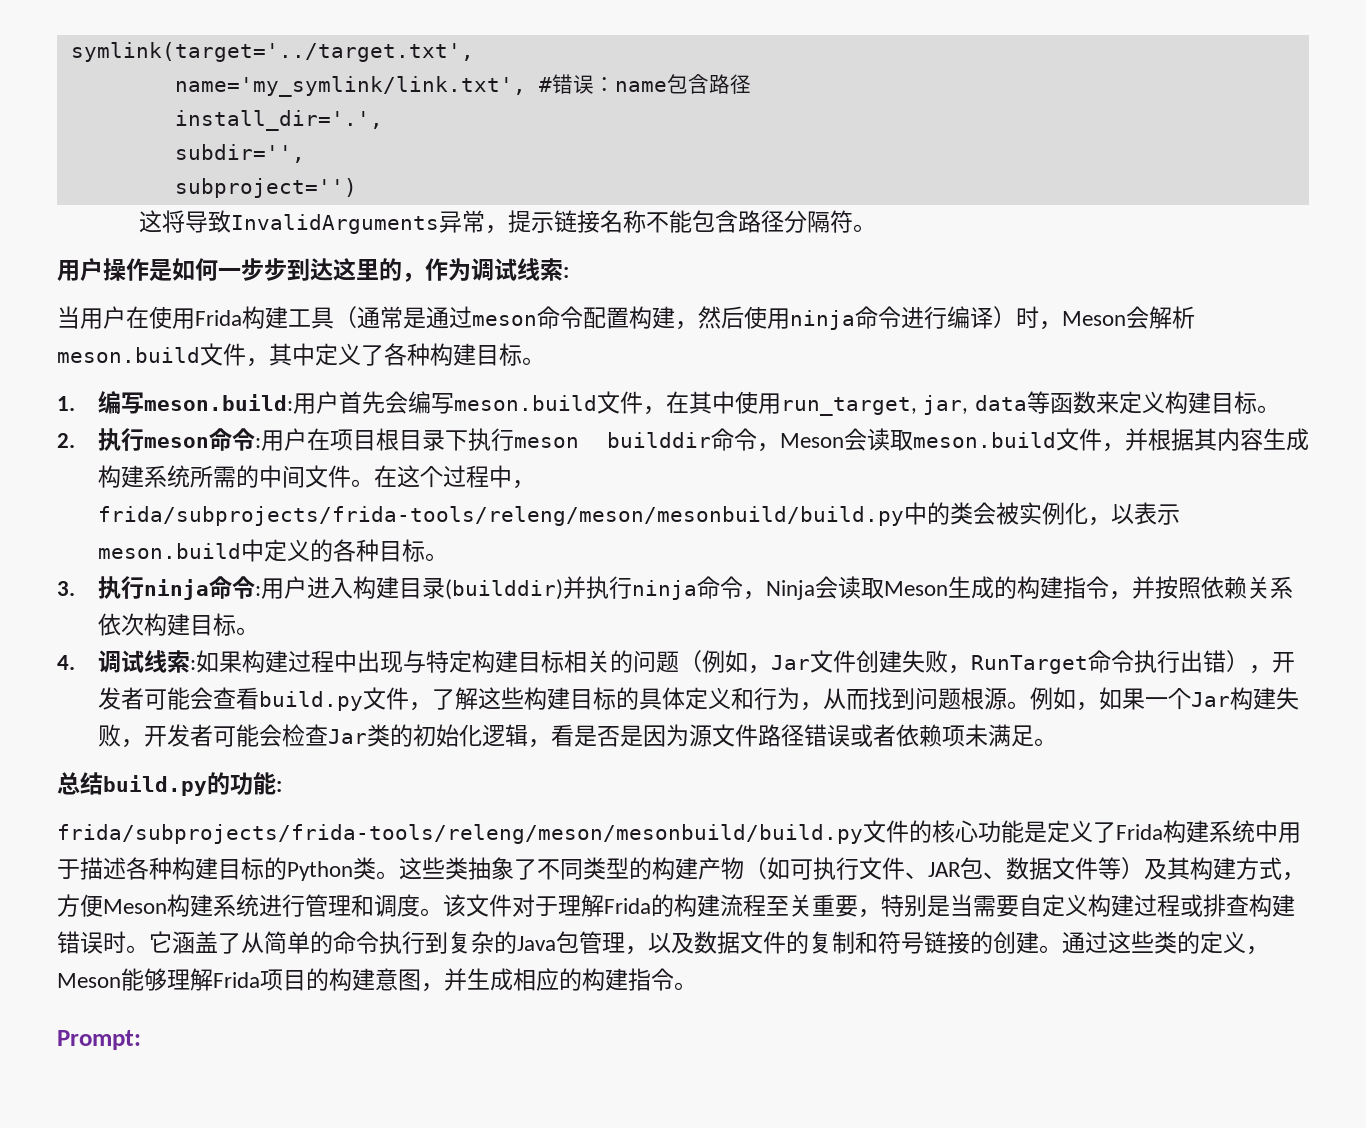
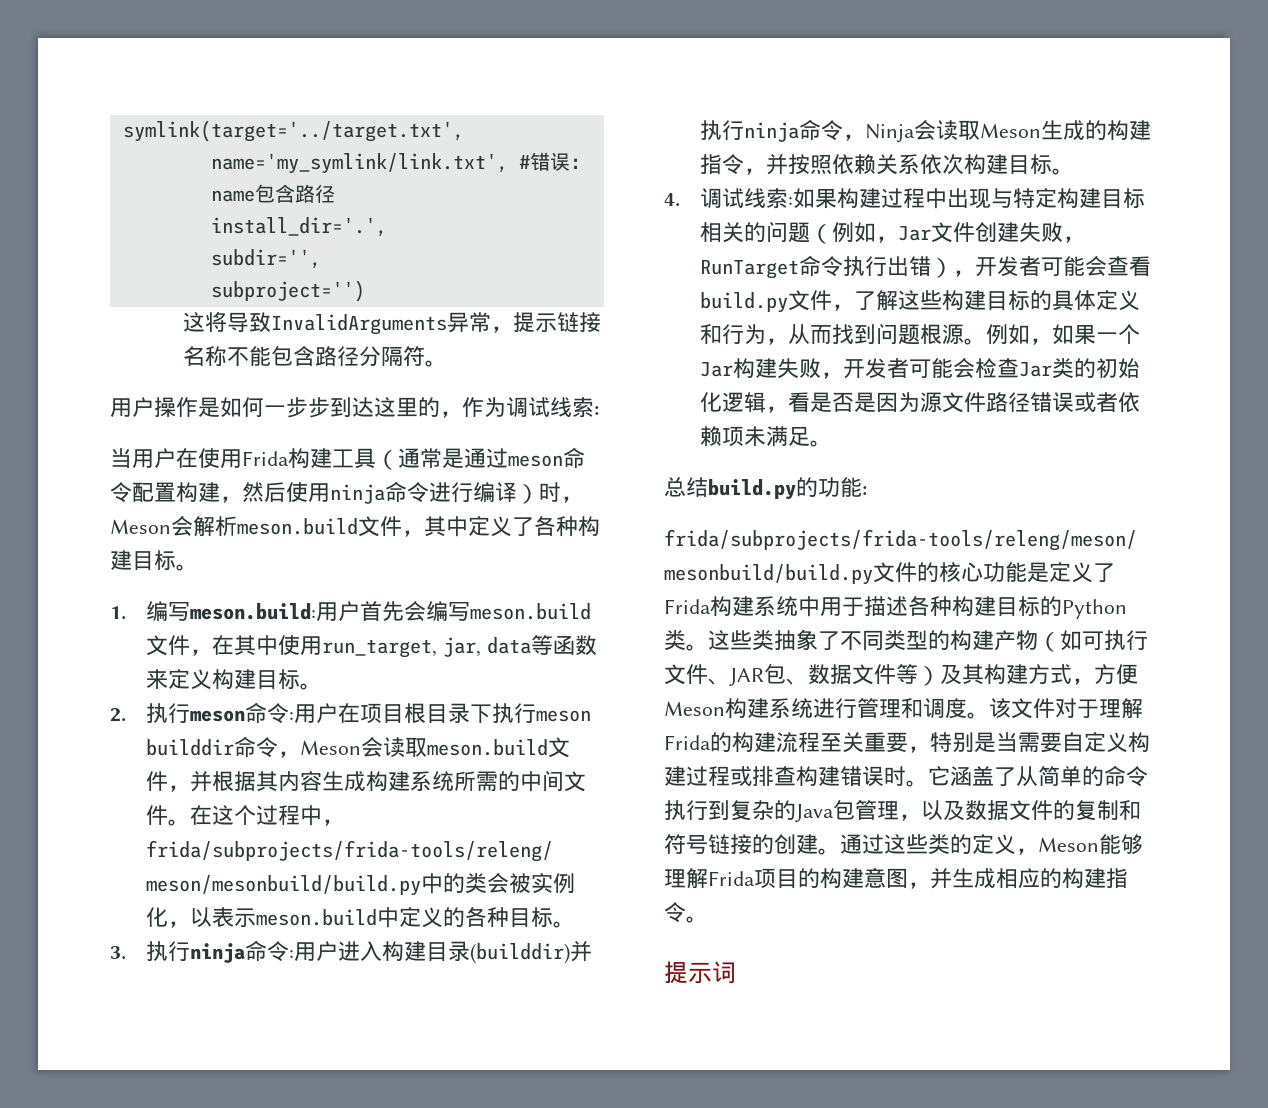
[57,1030,141,1050] Prompt: -> [664,961,736,984] 提示词

